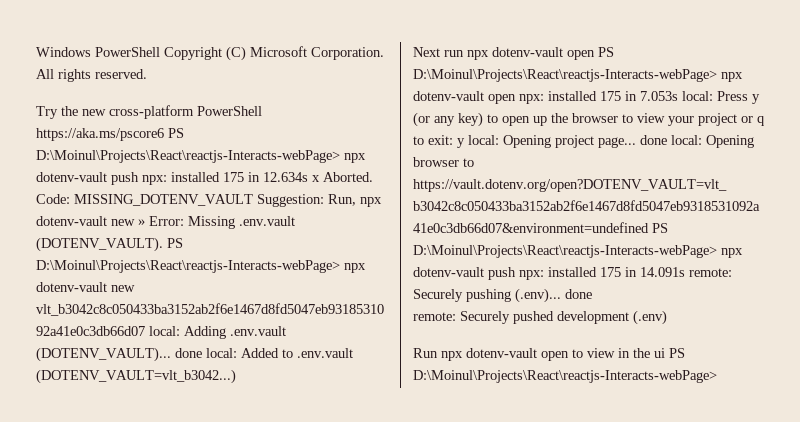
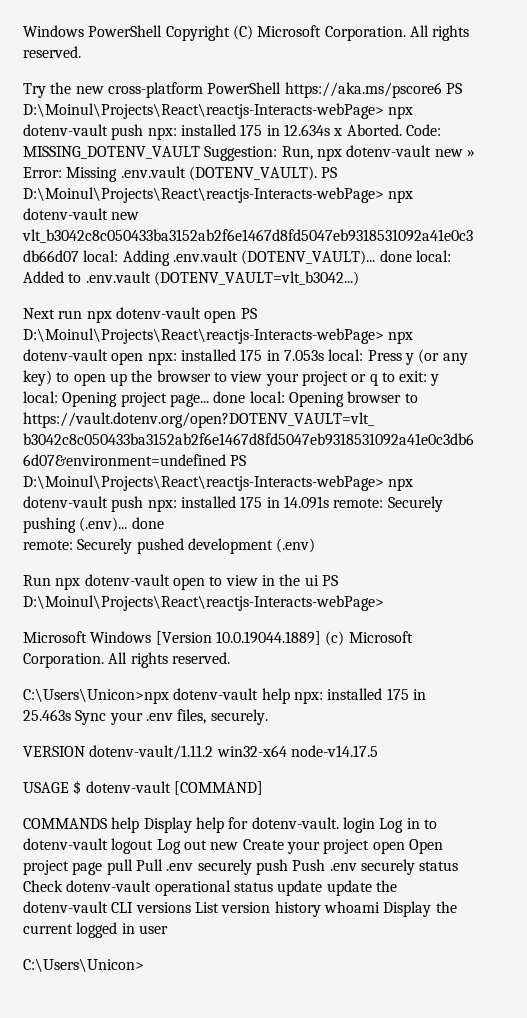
(717, 376) none -> [23,631,413,646] [23,652,230,668] [23,688,426,704] [23,709,268,725] [23,745,378,760] [23,780,263,795] [23,817,437,833] [23,838,443,854] [23,859,459,875] [23,880,397,896] [23,901,457,917] [23,922,168,938] [23,958,144,972] // Microsoft Windows [Version 10.0.19044.1889] (c) Microsoft Corporation. All rights reserved. // C:\Users\Unicon>npx dotenv-vault help npx: installed 175 in 25.463s Sync your .env files, securely. // VERSION dotenv-vault/1.11.2 win32-x64 node-v14.17.5 // USAGE $ dotenv-vault [COMMAND] // COMMANDS help Display help for dotenv-vault. login Log in to dotenv-vault logout Log out new Create your project open Open project page pull Pull .env securely push Push .env securely status Check dotenv-vault operational status update update the dotenv-vault CLI versions List version history whoami Display the current logged in user // C:\Users\Unicon>

